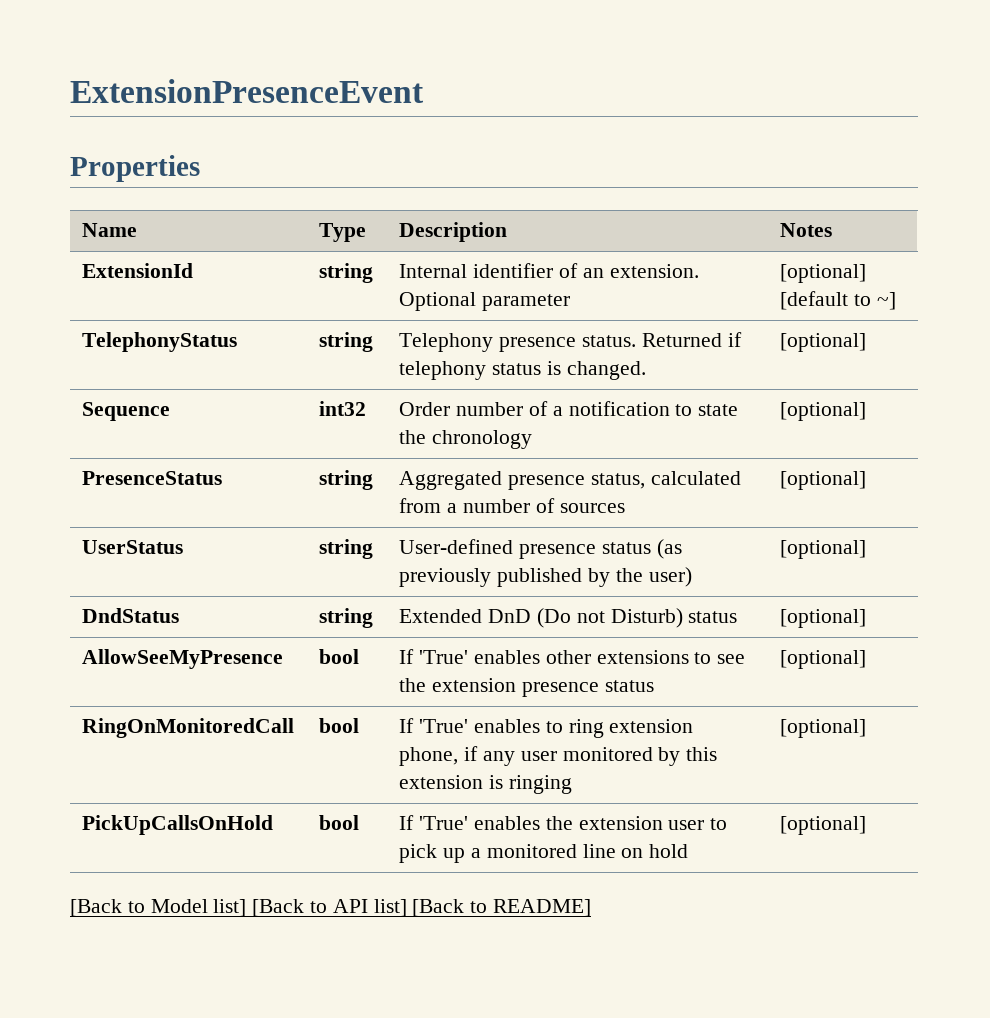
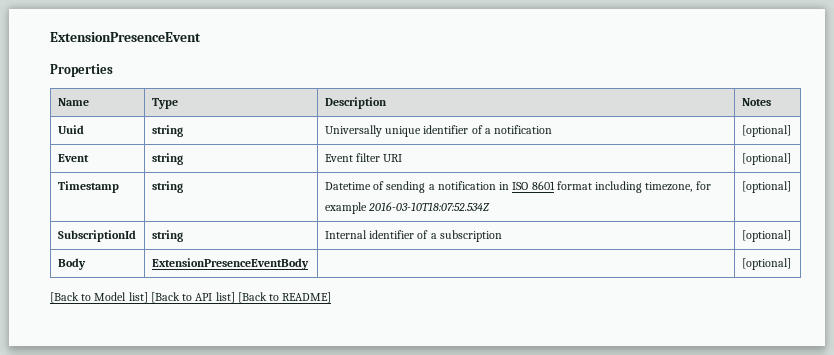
[82,263,194,278] [319,263,374,283] [399,263,699,278] [399,292,571,311] [780,264,867,283] [780,291,896,310] [82,332,238,352] [319,332,374,352] [399,332,742,352] [399,361,646,380] [780,333,867,352] [82,402,171,421] [319,401,367,416] [399,401,739,416] [399,430,533,449] [780,402,867,421] [82,471,223,485] [319,470,374,490] [399,471,741,490] [399,498,625,513] [780,471,867,490] [82,540,184,554] [319,539,374,559] [399,539,682,559] [399,567,692,587] [780,540,867,559] [82,608,180,623] [319,608,374,628] [399,608,738,628] [780,609,867,628] [82,649,284,669] [319,649,360,664] [399,649,746,664] [399,678,654,697] [780,650,867,669] [82,718,295,738] [319,718,360,733] [399,718,694,738] [399,746,718,766] [399,775,572,794] [780,719,867,738] [82,815,274,835] [319,815,360,830] [399,815,728,830] [399,844,689,863] ExtensionId | string | Internal identifier of an extension. Optional parameter | [optional] [default to ~] // TelephonyStatus | string | Telephony presence status. Returned if telephony status is changed. | [optional] // Sequence | int32 | Order number of a notification to state the chronology | [optional] // PresenceStatus | string | Aggregated presence status, calculated from a number of sources | [optional] // UserStatus | string | User-defined presence status (as previously published by the user) | [optional] // DndStatus | string | Extended DnD (Do not Disturb) status | [optional] // AllowSeeMyPresence | bool | If 'True' enables other extensions to see the extension presence status | [optional] // RingOnMonitoredCall | bool | If 'True' enables to ring extension phone, if any user monitored by this extension is ringing | [optional] // PickUpCallsOnHold | bool | If 'True' enables the extension user to pick up a monitored line on hold -> [57,125,84,134] [151,125,183,137] [324,125,553,137] [741,125,791,137] [57,154,89,162] [151,153,183,165] [324,153,403,162] [741,153,791,165] [57,181,119,193] [151,181,183,193] [324,181,711,193] [324,202,491,214] [741,181,791,193] [57,230,136,242] [151,230,183,242] [324,230,502,242] [741,230,791,242] [57,258,86,270] [151,258,309,270] Uuid | string | Universally unique identifier of a notification | [optional] // Event | string | Event filter URI | [optional] // Timestamp | string | Datetime of sending a notification in ISO 8601 format including timezone, for example 2016-03-10T18:07:52.534Z | [optional] // SubscriptionId | string | Internal identifier of a subscription | [optional] // Body | ExtensionPresenceEventBody |

